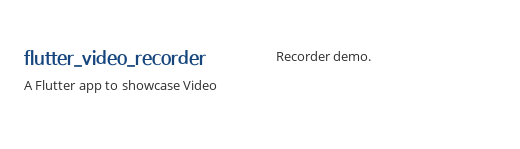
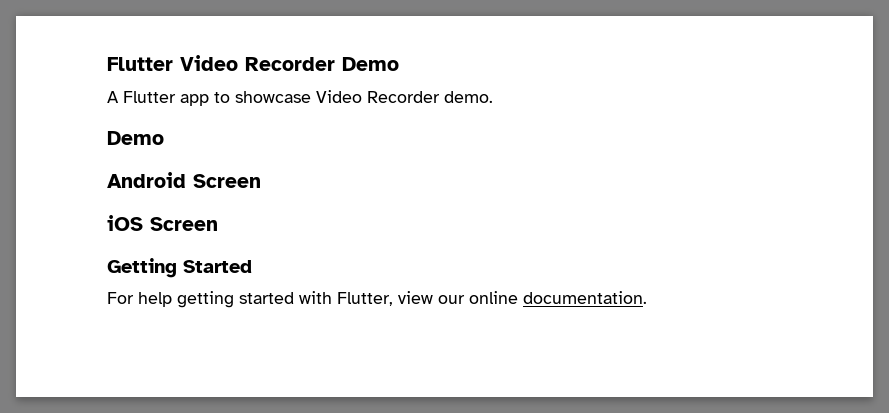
[24,50,206,67] flutter_video_recorder -> [107,55,399,71] Flutter Video Recorder Demo
(372, 56) none -> [107,131,164,145] [107,172,261,188] [107,215,218,231] [107,258,252,278] [107,291,647,308] // Demo // Android Screen // iOS Screen // Getting Started // For help getting started with Flutter, view our online documentation.

